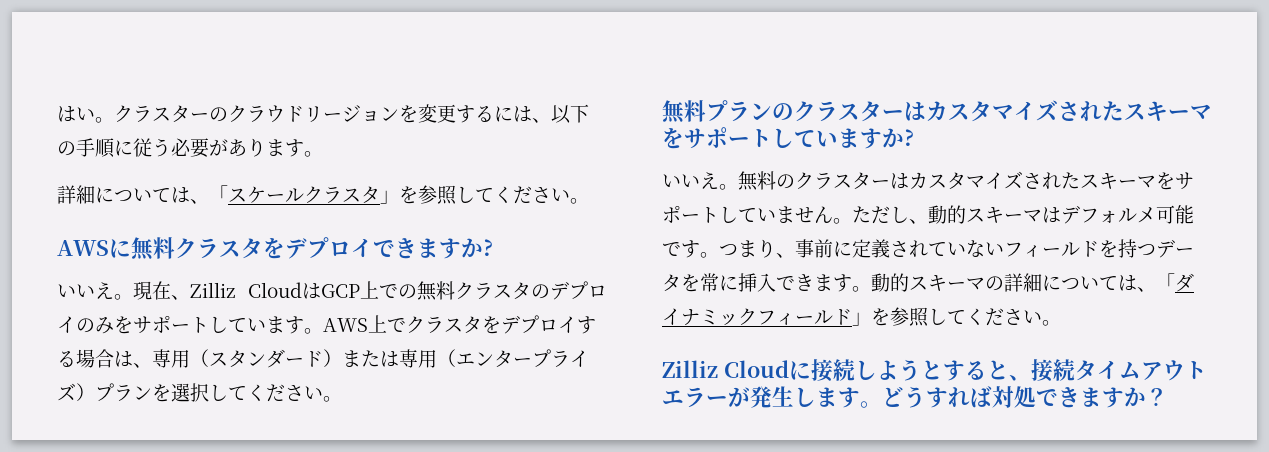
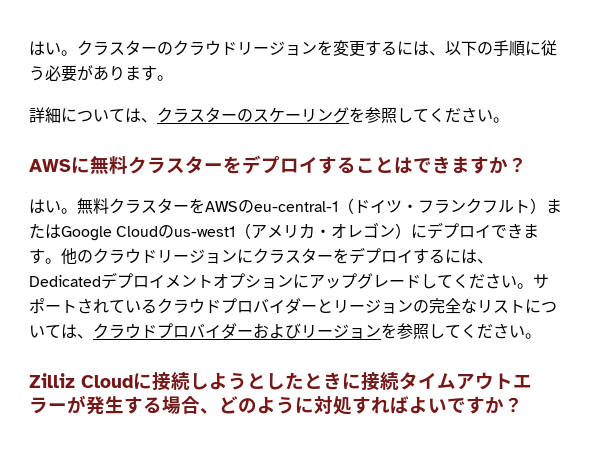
[209,185,399,204] 「スケールクラスタ」 -> [157,107,349,123] クラスターのスケーリング
[263,237,493,259] [57,281,607,301] [57,315,596,334] [57,349,589,368] [57,383,342,402] [662,100,1212,124] [662,127,914,149] [662,171,1194,191] [662,205,1194,224] [662,239,1194,258] [662,273,1194,292] [662,308,871,326] をデプロイできますか? // いいえ。現在、Zilliz CloudはGCP上での無料クラスタのデプロイのみをサポートしています。AWS上でクラスタをデプロイする場合は、専用（スタンダード）または専用（エンタープライズ）プランを選択してください。 // 無料プランのクラスターはカスタマイズされたスキーマをサポートしていますか? // いいえ。無料のクラスターはカスタマイズされたスキーマをサポートしていません。ただし、動的スキーマはデフォルメ可能です。つまり、事前に定義されていないフィールドを持つデータを常に挿入できます。動的スキーマの詳細については、「ダイナミックフィールド」 -> [204,155,527,174] [29,198,562,214] [29,222,540,241] [29,247,493,265] [29,272,549,289] [29,298,557,314] [29,323,381,339] ーをデプロイすることはできますか？ // はい。無料クラスターをAWSのeu-central-1（ドイツ・フランクフルト）またはGoogle Cloudのus-west1（アメリカ・オレゴン）にデプロイできます。他のクラウドリージョンにクラスターをデプロイするには、Dedicatedデプロイメントオプションにアップグレードしてください。サポートされているクラウドプロバイダーとリージョンの完全なリストについては、クラウドプロバイダーおよびリージョン
[942,360,1031,381] すると、 -> [266,372,361,390] したときに
[794,386,1102,408] します。どうすれば対処できま -> [124,396,466,415] する場合、どのように対処すればよいで

